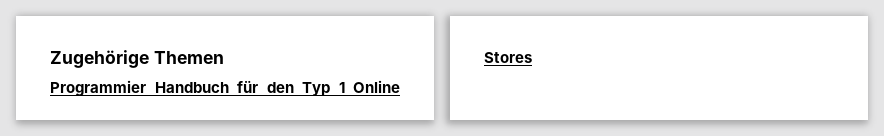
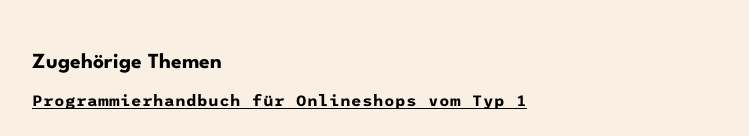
[50,80,400,96] [484,52,532,63] Programmier Handbuch für den Typ 1 Online Stores -> [32,93,527,110] Programmierhandbuch für Onlineshops vom Typ 1

